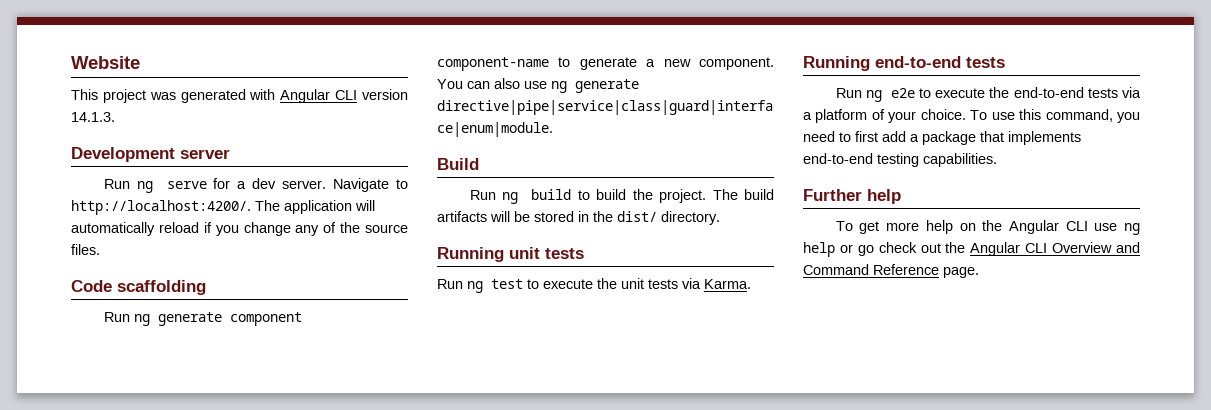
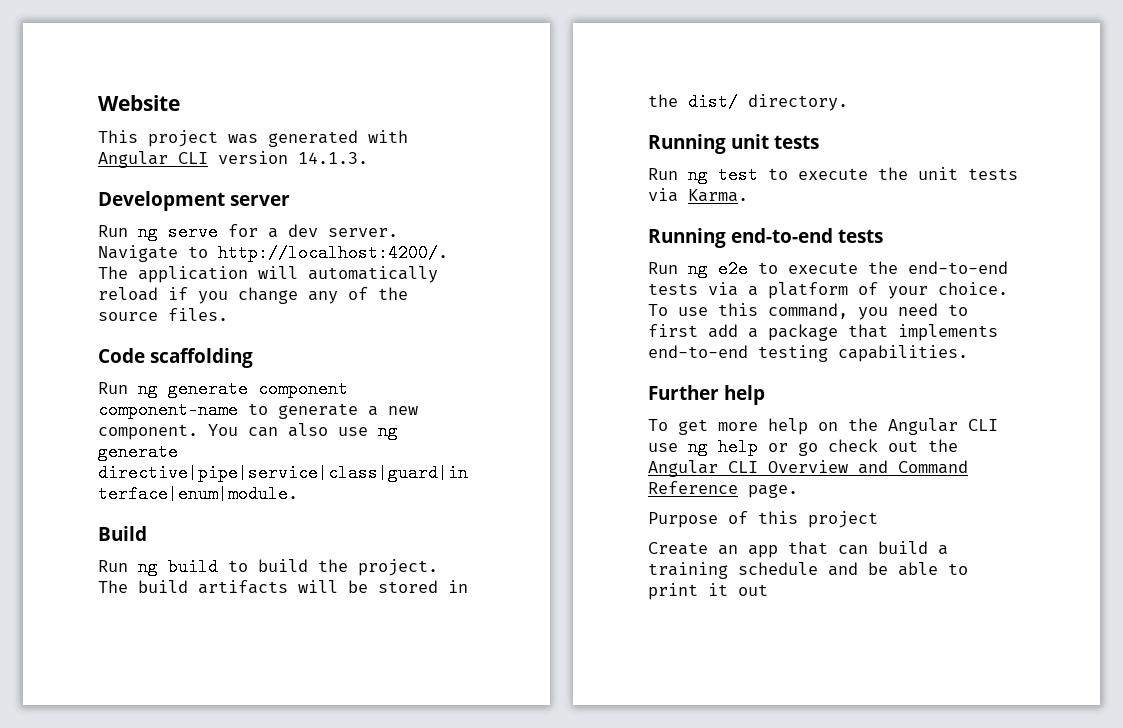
(979, 272) none -> [648,511,878,528] [648,541,948,558] [648,562,968,579] [648,583,768,600] // Purpose of this project // Create an app that can build a training schedule and be able to print it out

